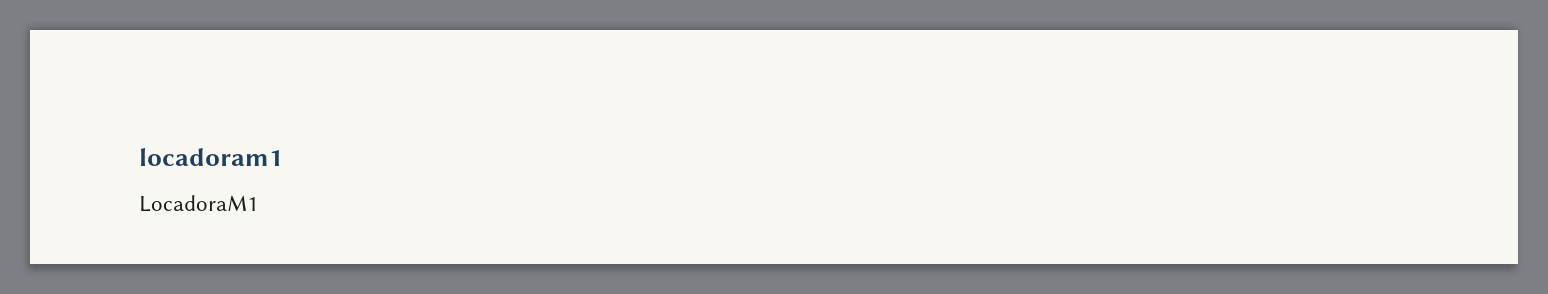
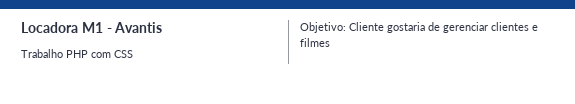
[139,148,283,166] [139,195,258,212] locadoram1 // LocadoraM1 -> [21,22,163,33] [21,49,133,58] [300,22,538,33] [300,38,330,47] Locadora M1 - Avantis // Trabalho PHP com CSS // Objetivo: Cliente gostaria de gerenciar clientes e filmes

